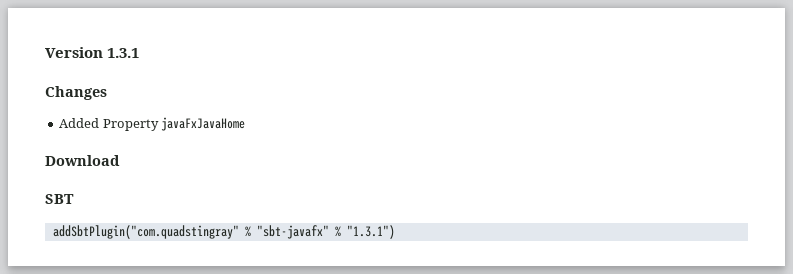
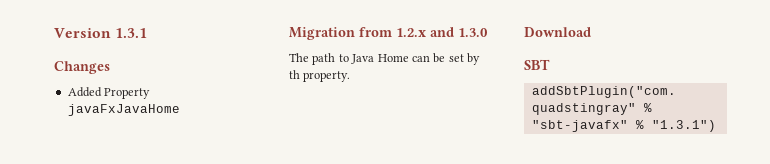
(246, 124) none -> [289,27,488,40] [289,53,480,65] [289,70,351,82] // Migration from 1.2.x and 1.3.0 // The path to Java Home can be set by th property.

